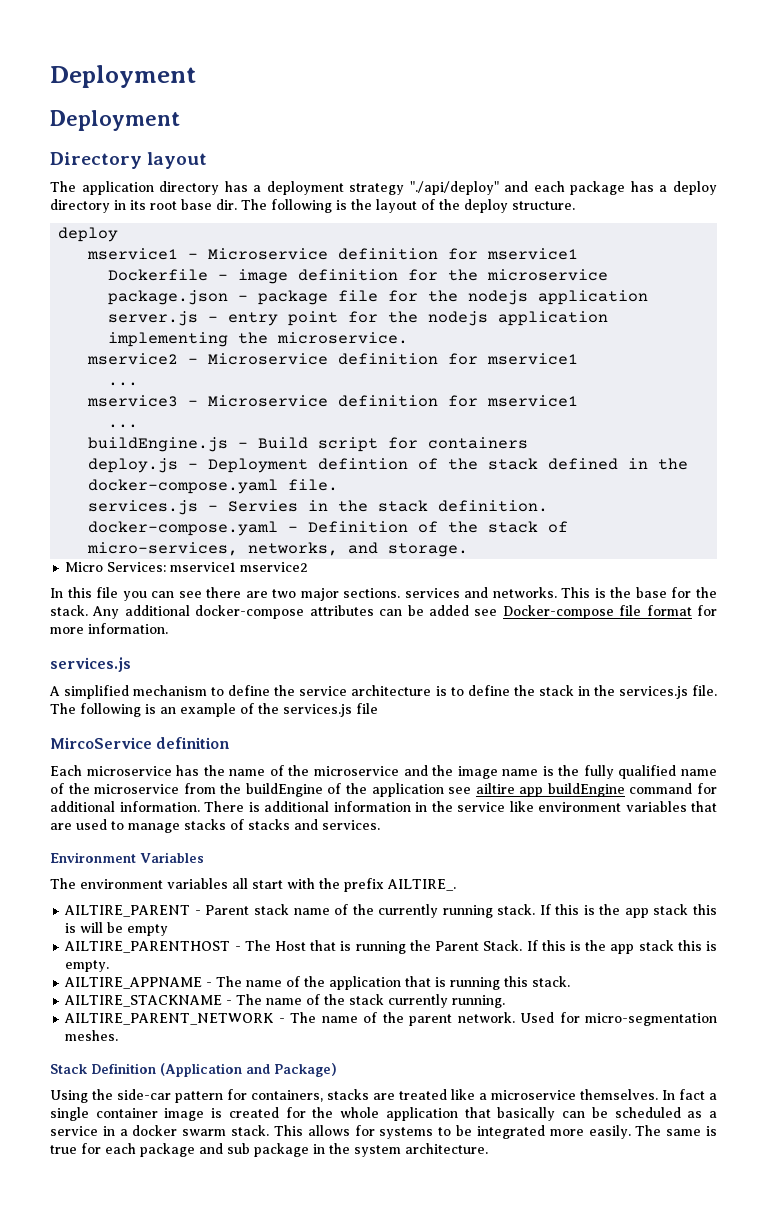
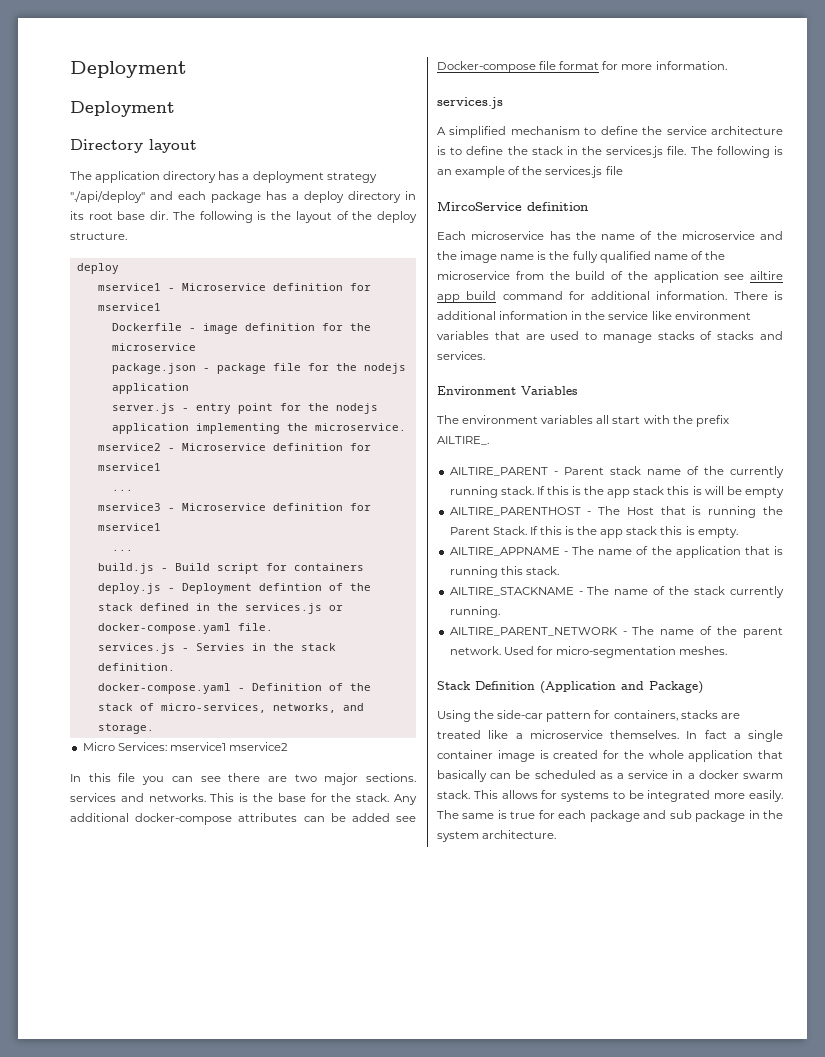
[88,437,229,452] buildEngine.js -> [97,563,154,574] build.js
(689, 464) none -> [244,603,343,614] services.js or
[245,783,323,797] buildEngine -> [575,271,606,280] build
[547,783,625,797] buildEngine -> [466,291,497,300] build

